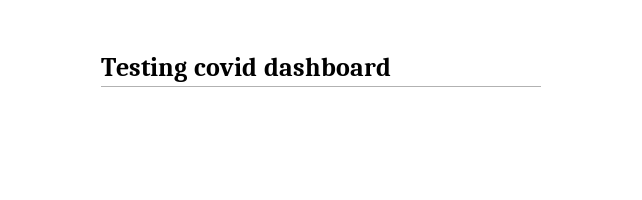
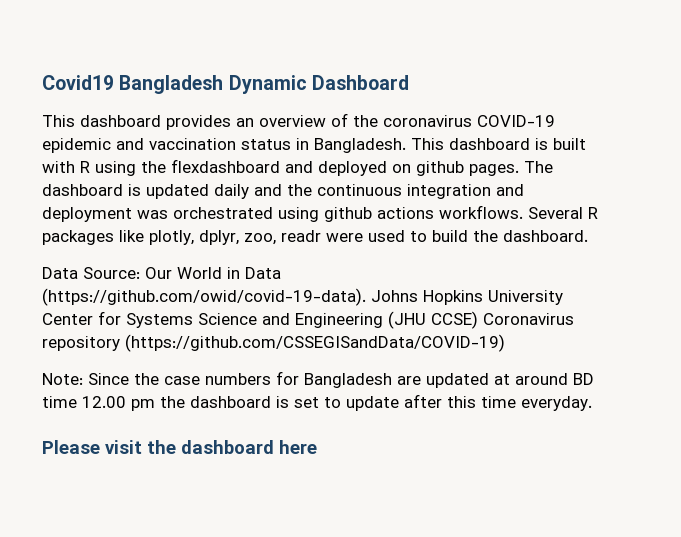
[101,57,391,82] Testing covid dashboard -> [42,75,409,94] [42,113,555,130] [42,138,586,153] [42,159,553,176] [42,184,524,199] [42,205,598,222] [42,230,588,245] [42,267,281,279] [42,288,563,306] [42,311,574,329] [42,334,505,352] [42,371,594,388] [42,394,592,411] [42,440,317,454] Covid19 Bangladesh Dynamic Dashboard // This dashboard provides an overview of the coronavirus COVID-19 epidemic and vaccination status in Bangladesh. This dashboard is built with R using the flexdashboard and deployed on github pages. The dashboard is updated daily and the continuous integration and deployment was orchestrated using github actions workflows. Several R packages like plotly, dplyr, zoo, readr were used to build the dashboard. // Data Source: Our World in Data (https://github.com/owid/covid-19-data). Johns Hopkins University Center for Systems Science and Engineering (JHU CCSE) Coronavirus repository (https://github.com/CSSEGISandData/COVID-19) // Note: Since the case numbers for Bangladesh are updated at around BD time 12.00 pm the dashboard is set to update after this time everyday. // Please visit the dashboard here

